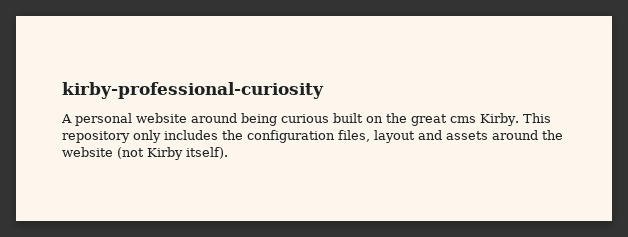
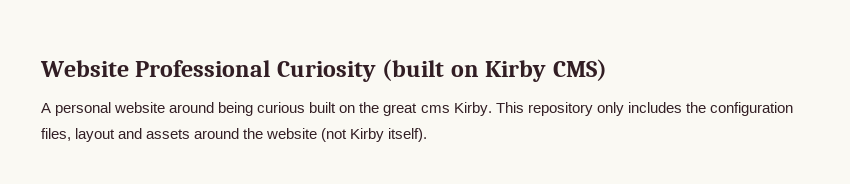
[62,82,324,99] kirby-professional-curiosity -> [40,59,607,82] Website Professional Curiosity (built on Kirby CMS)

